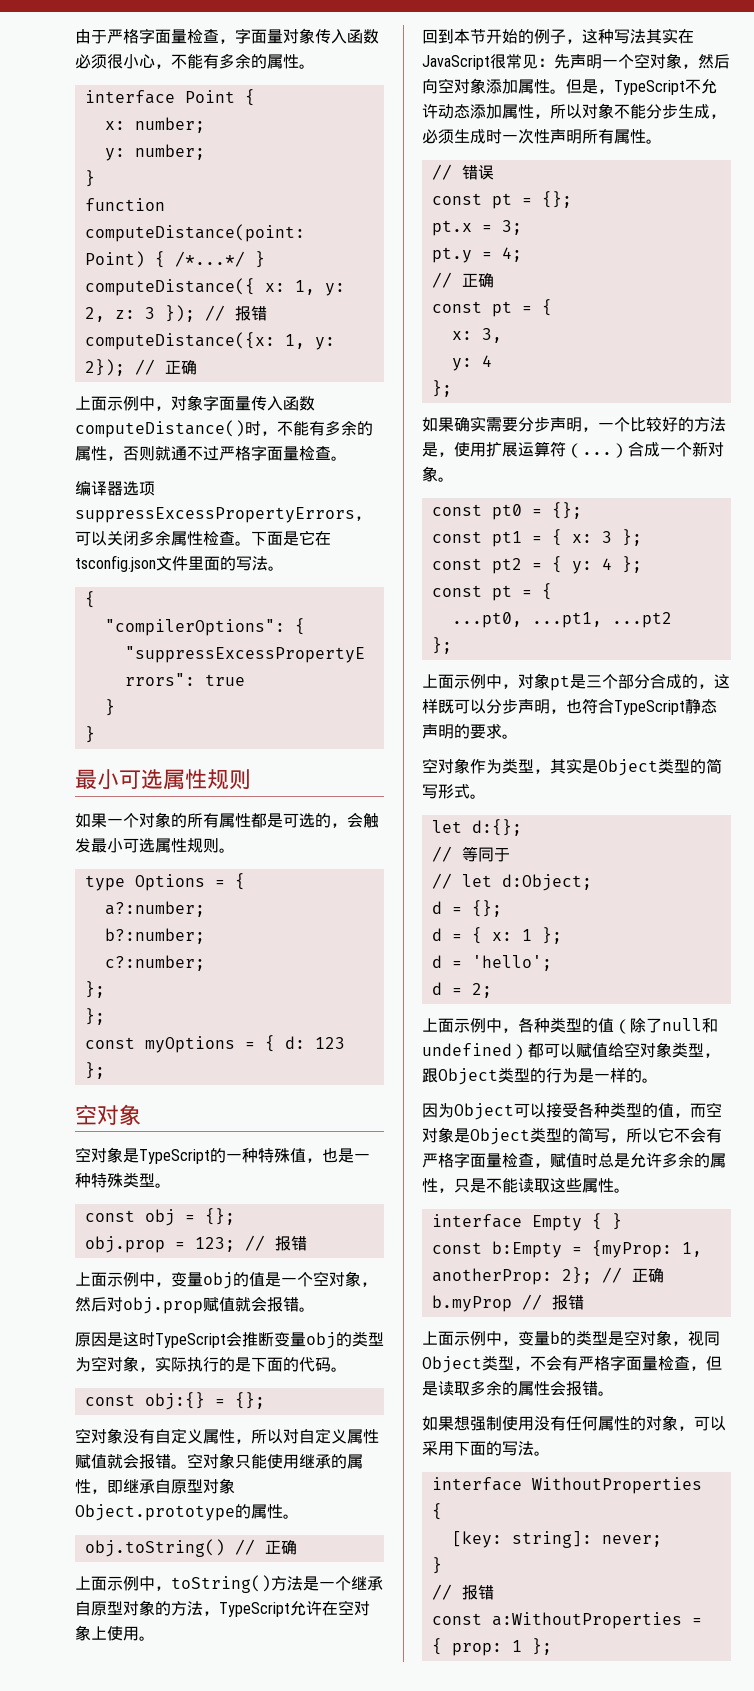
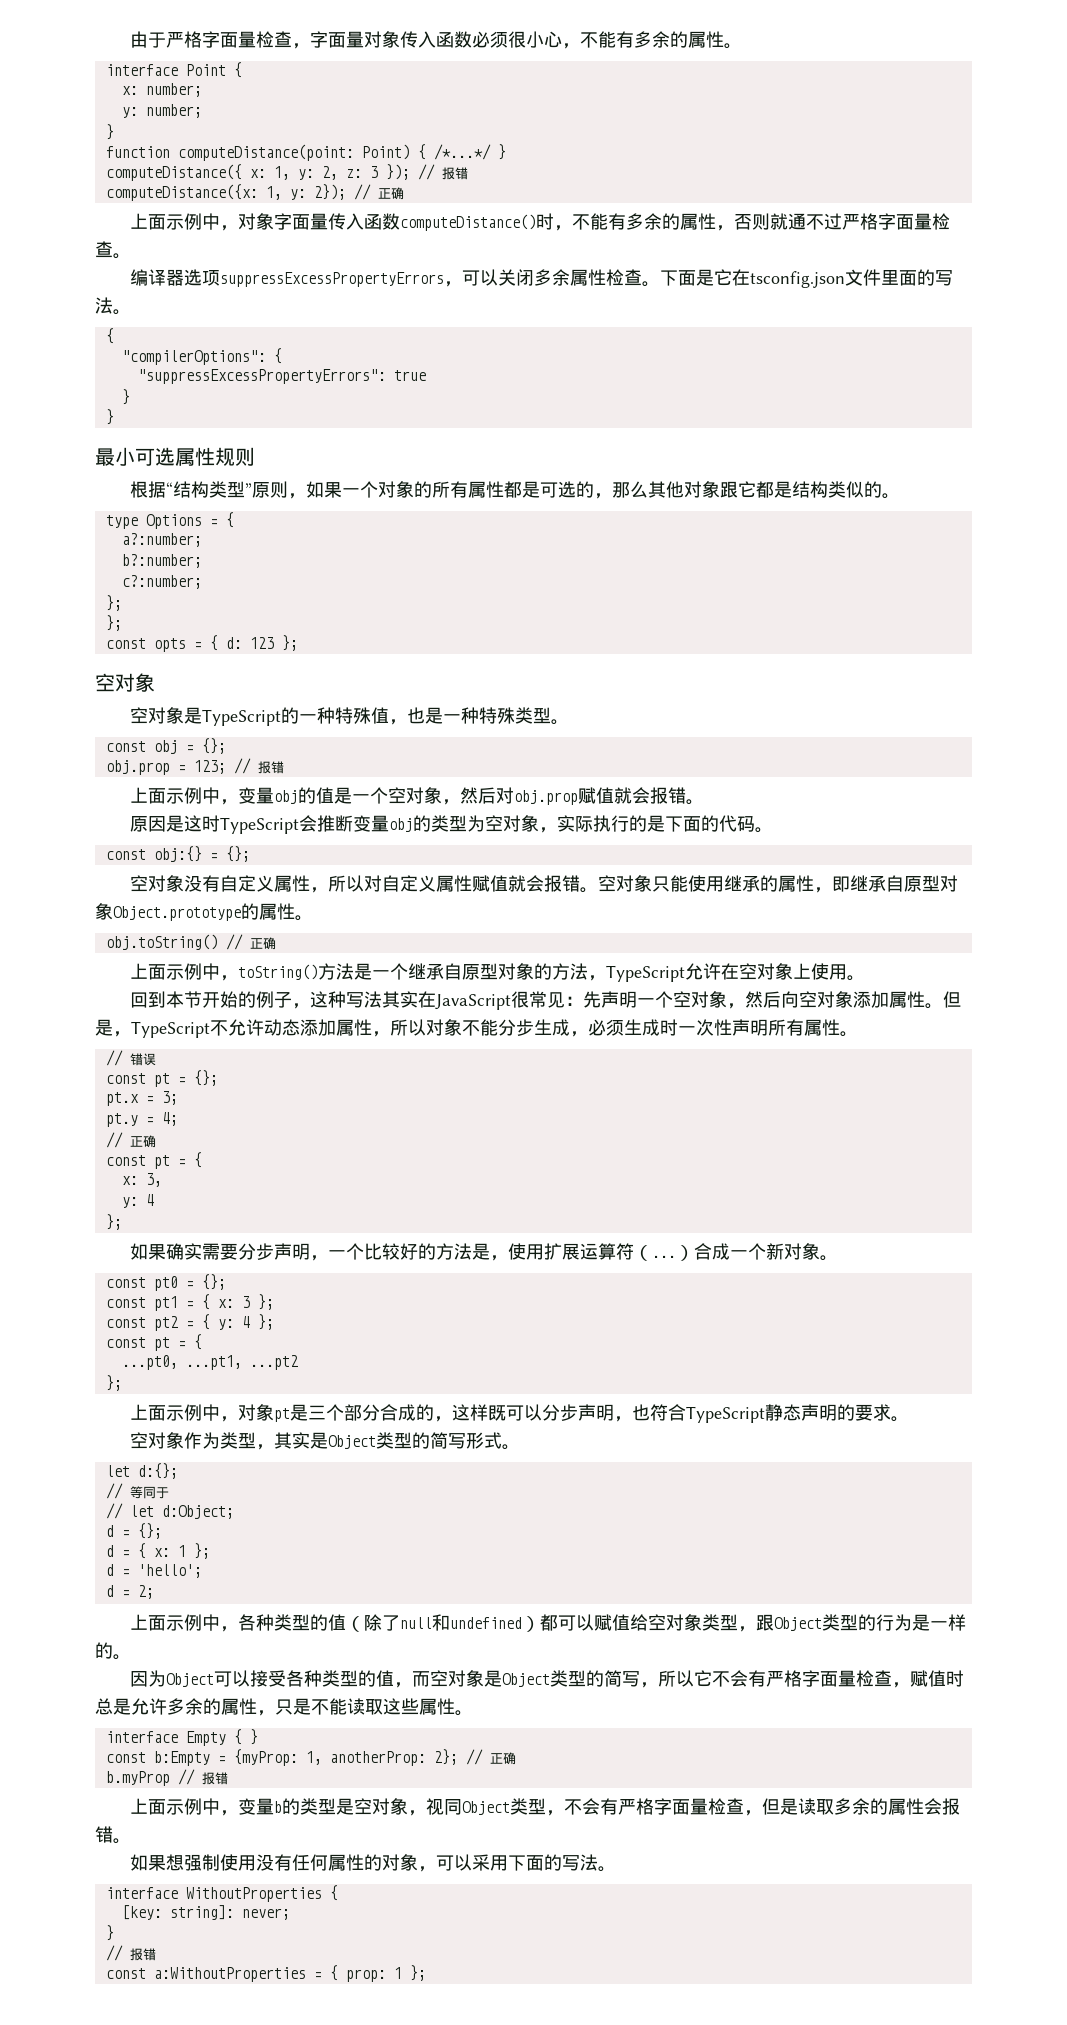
(251, 779) none -> [129,481,306,499] 根据“结构类型”原则，
[347,812,379,828] [75,838,219,853] 会触发最小可选属性规则 -> [611,481,882,498] 那么其他对象跟它都是结构类似的
[144,1036,235,1053] myOptions -> [153,638,186,652] opts

